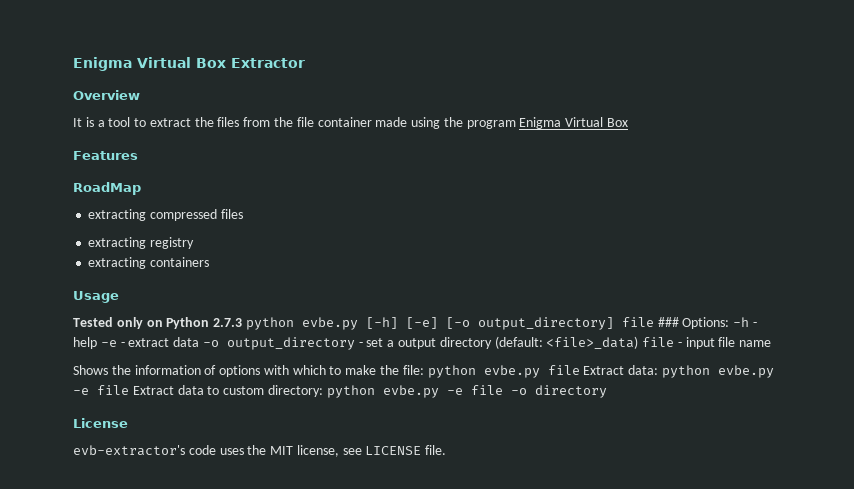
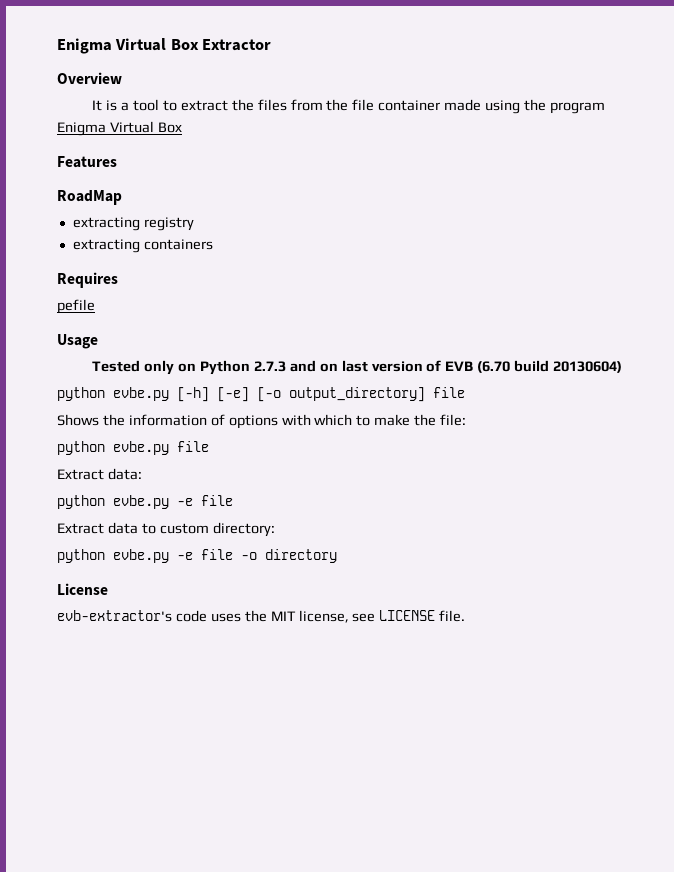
[88,209,243,221] // extracting compressed files -> (122, 197) none
(210, 262) none -> [57,272,118,288] [57,299,95,314] // Requires // pefile
(243, 322) none -> [289,360,623,373] and on last version of EVB (6.70 build 20130604) //
[657,317,758,329] [73,336,772,350] ### Options: -h - help -e - extract data -o output_directory - set a output directory (default: <file>_data) file - input file name -> (465, 392) none
(424, 370) none -> (467, 420) //
(580, 370) none -> (209, 446) //
[661,365,774,378] [73,385,129,395] python evbe.py -e file -> [57,495,233,509] // python evbe.py -e file //
(323, 391) none -> (275, 529) //

